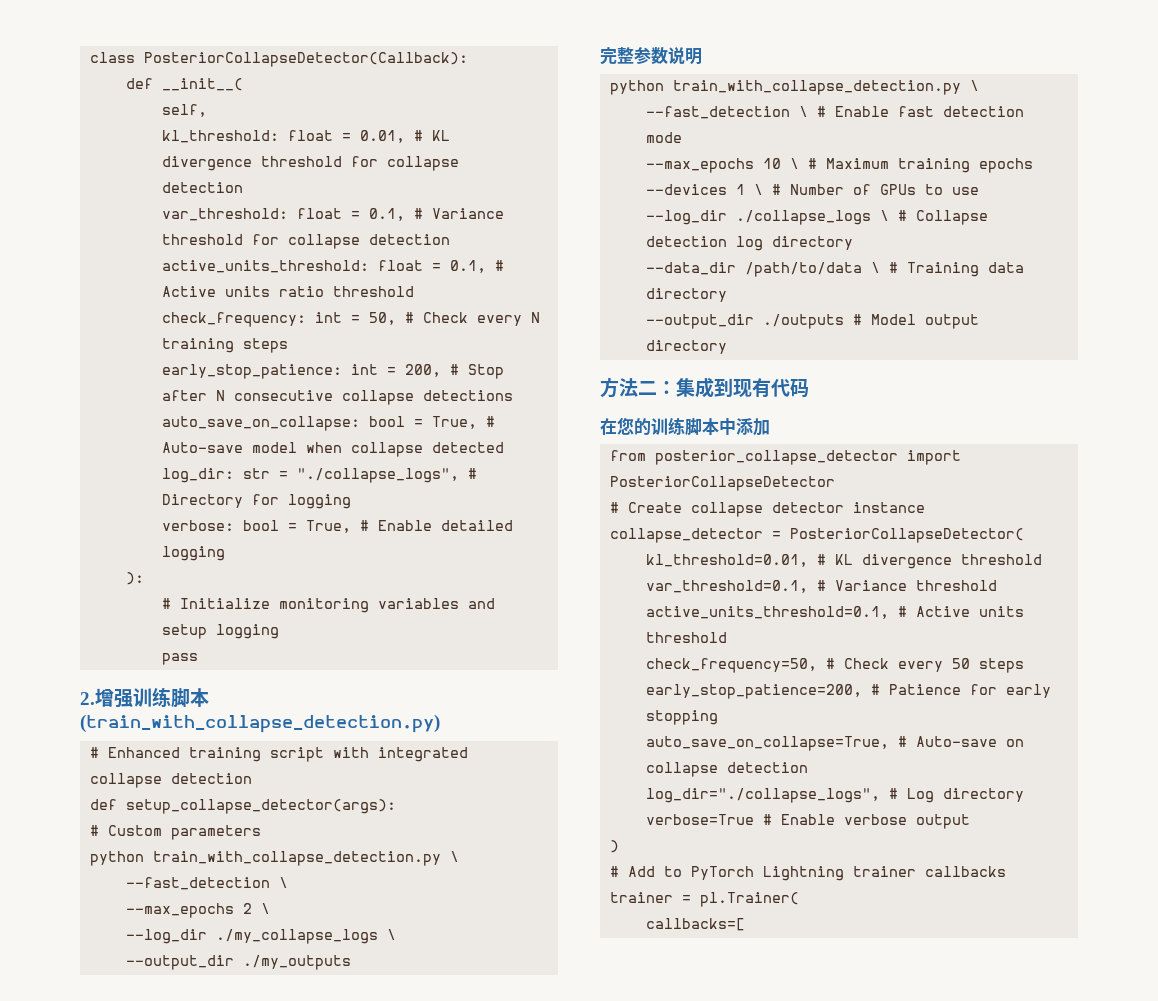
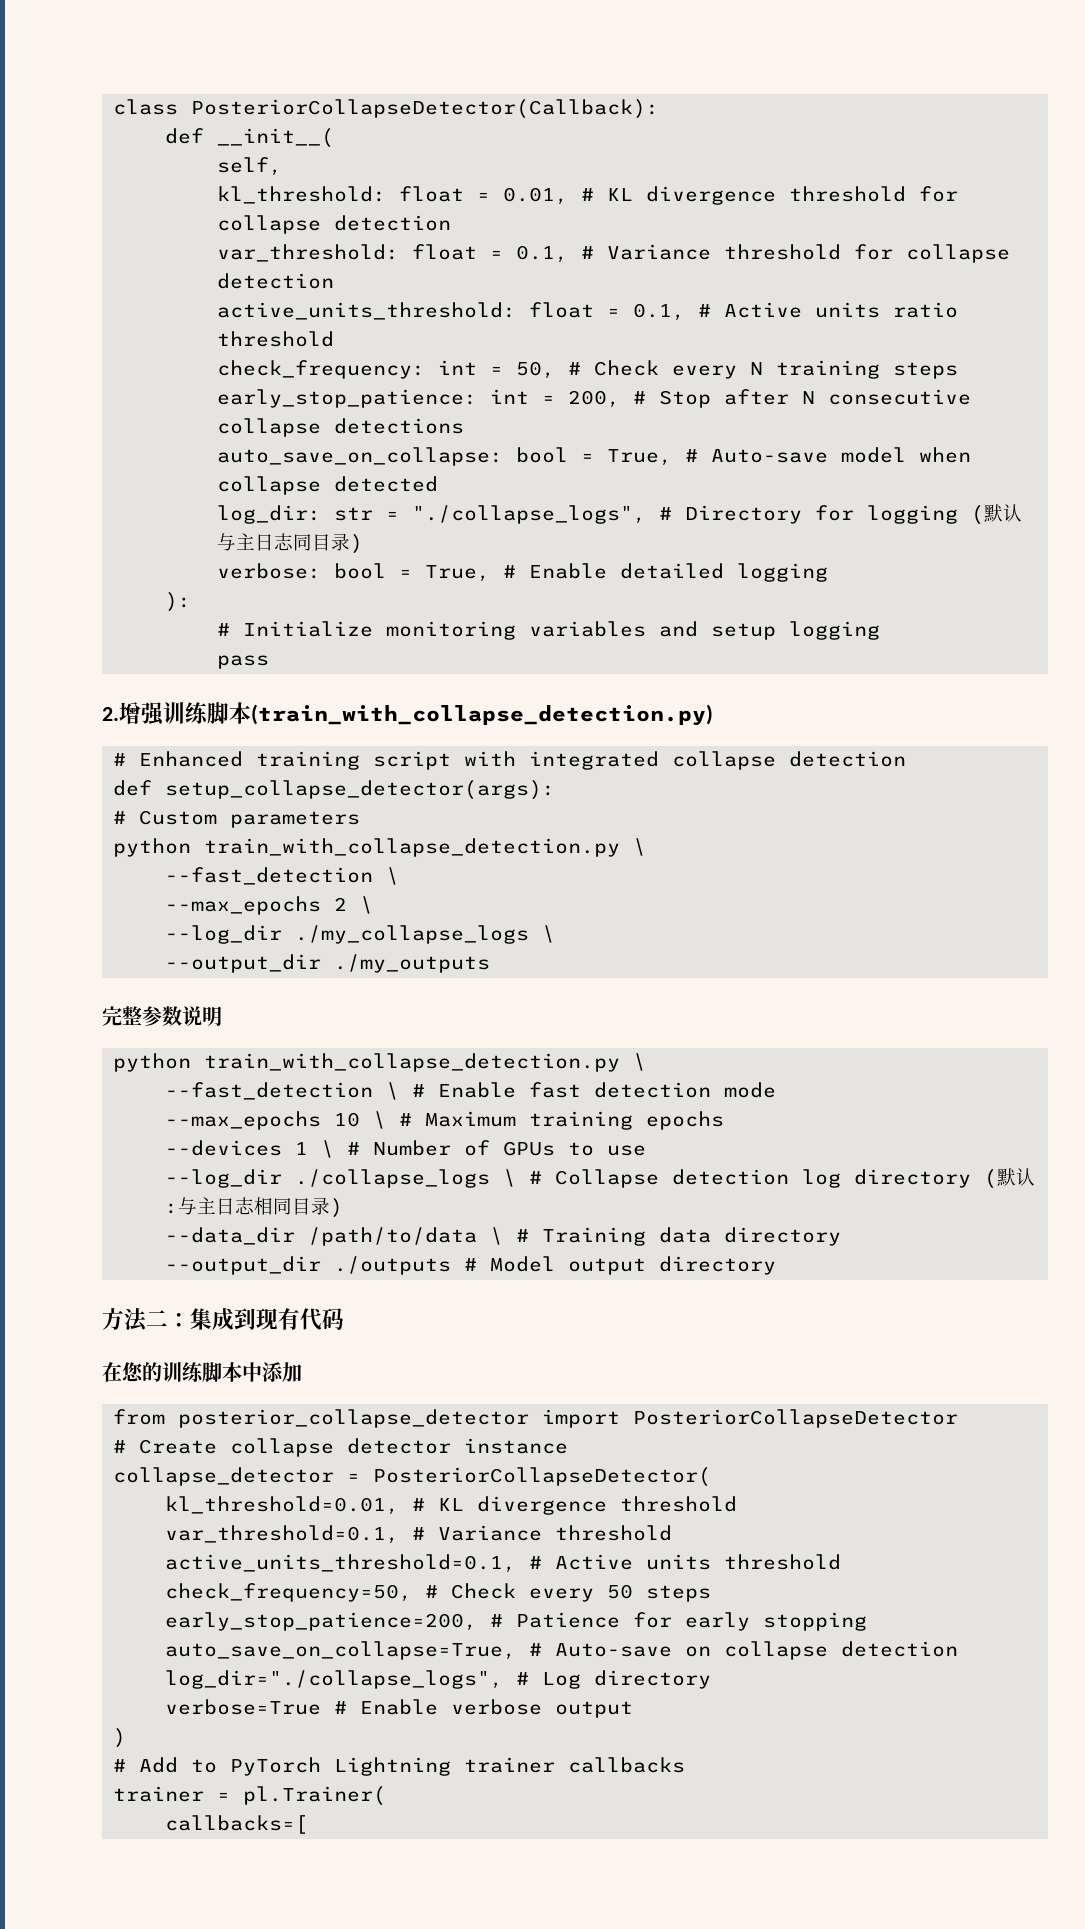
(351, 501) none -> [971,504,1023,525] [217,533,364,554] (默认与主日志同目录)
(853, 243) none -> [984,1168,1036,1189] [165,1197,344,1218] (默认:与主日志相同目录)

